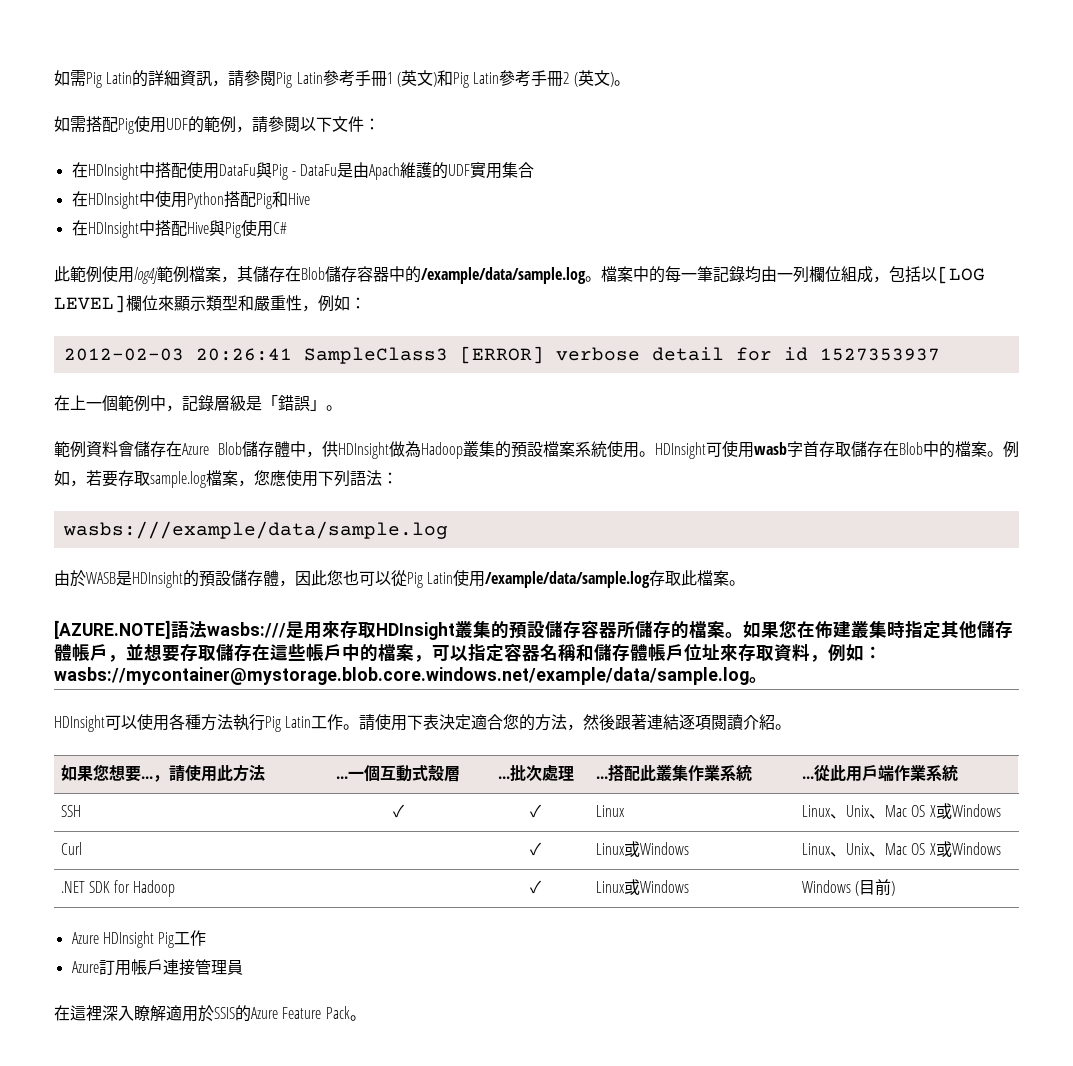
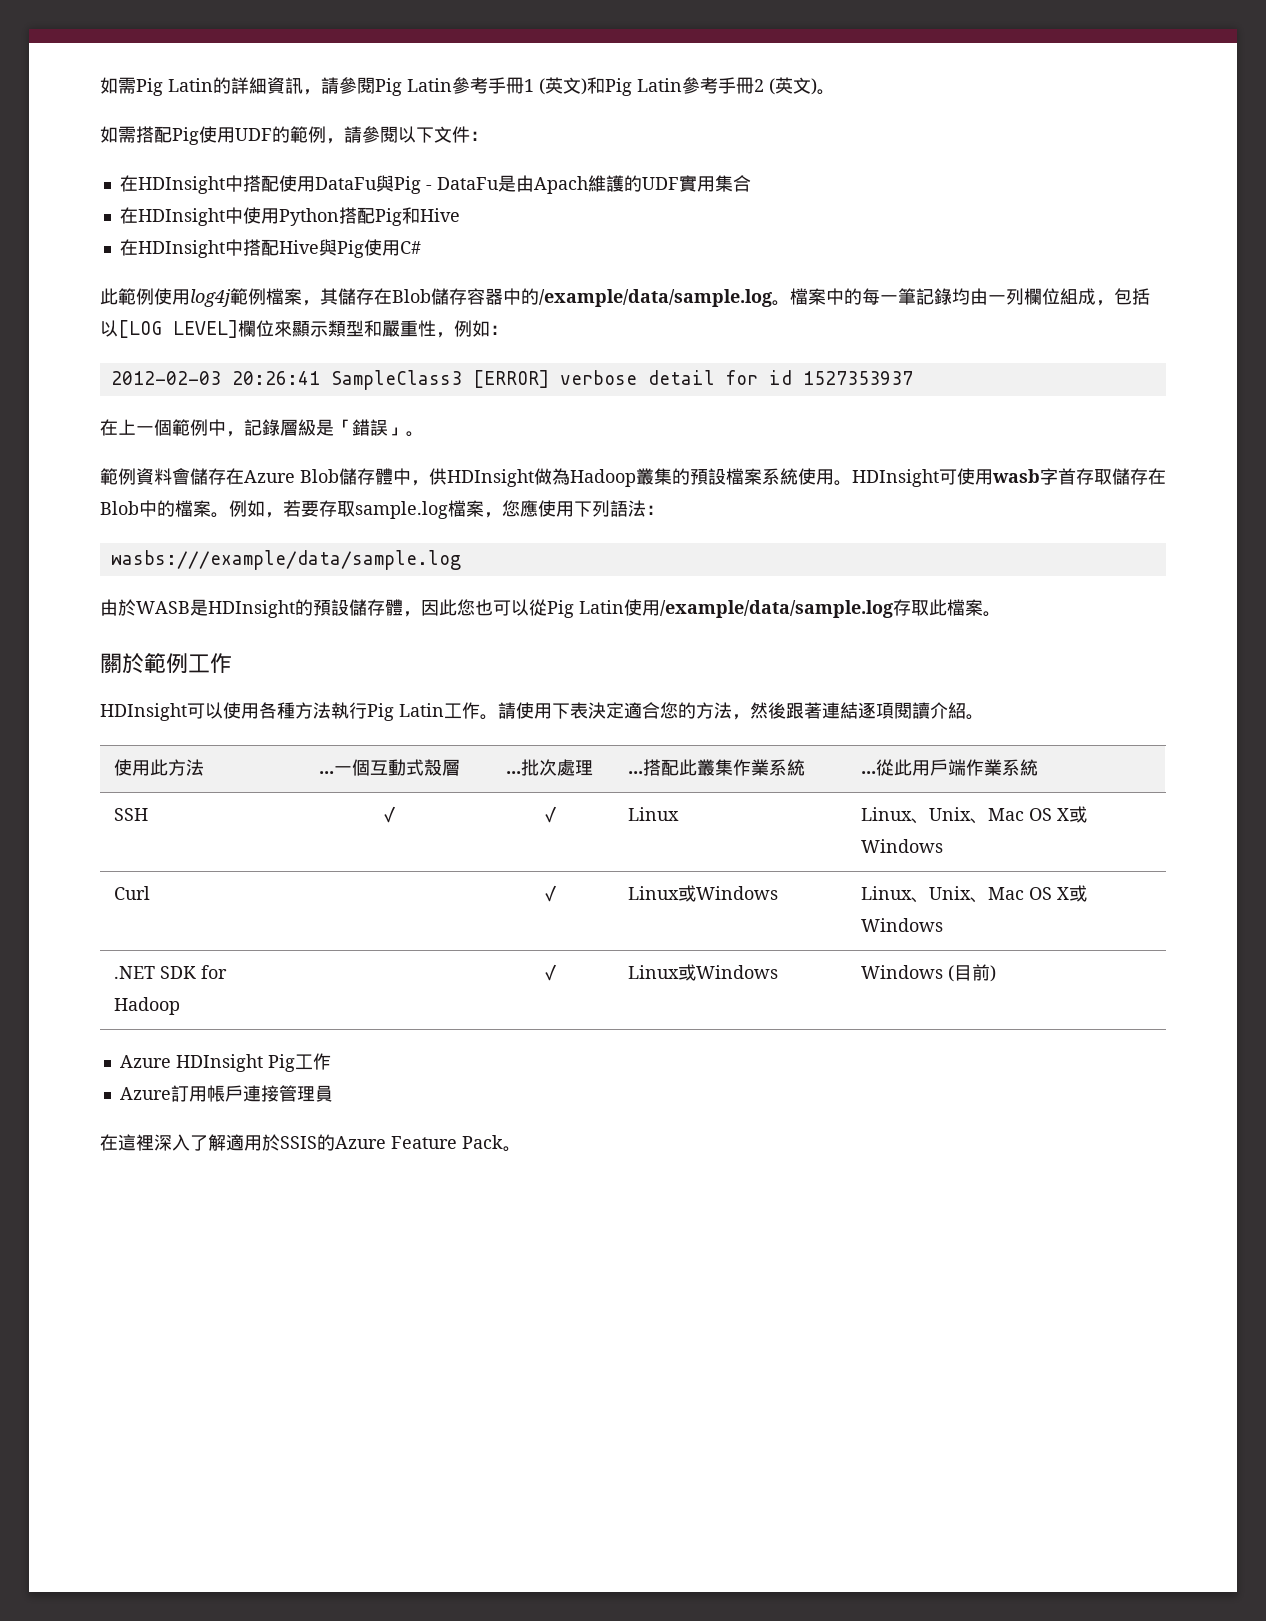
[54,620,1013,640] [54,643,882,662] [54,667,767,685] [AZURE.NOTE]語法wasbs:///是用來存取HDInsight叢集的預設儲存容器所儲存的檔案。如果您在佈建叢集時指定其他儲存體帳戶，並想要存取儲存在這些帳戶中的檔案，可以指定容器名稱和儲存體帳戶位址來存取資料，例如：wasbs://mycontainer@mystorage.blob.core.windows.net/example/data/sample.log。 -> [100,653,232,674] 關於範例工作
[61,765,186,782] 如果您想要...，請 -> (984, 717) none
[134,1005,150,1021] 瞭 -> [190,1135,208,1151] 了

